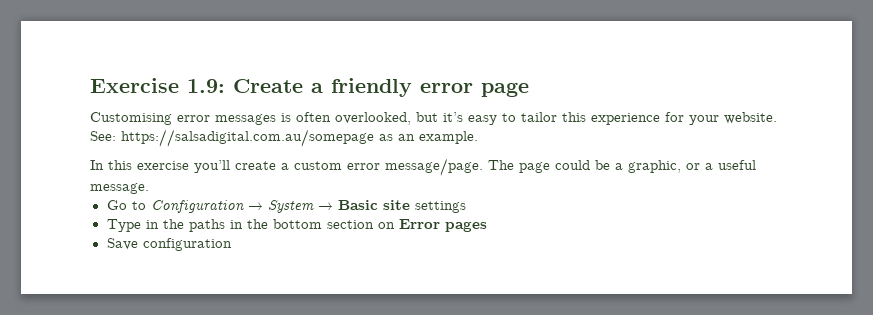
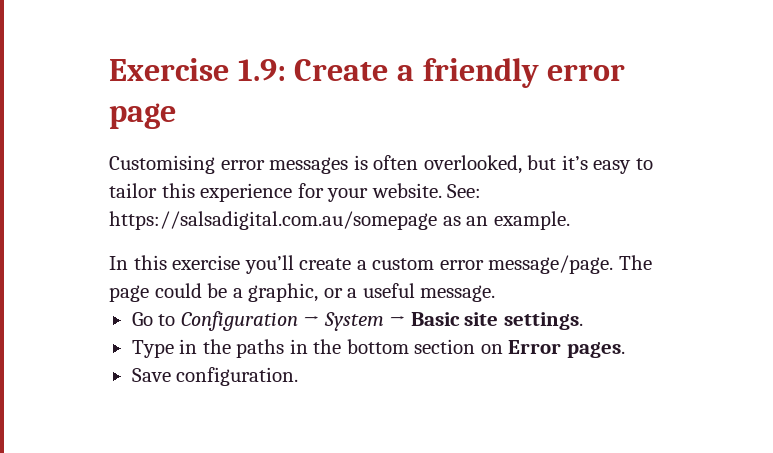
[414,201,466,213] settings -> [503,312,583,330] settings.
[444,221,487,232] pages -> [566,342,625,358] pages.
[142,238,232,251] configuration -> [176,367,299,386] configuration.

